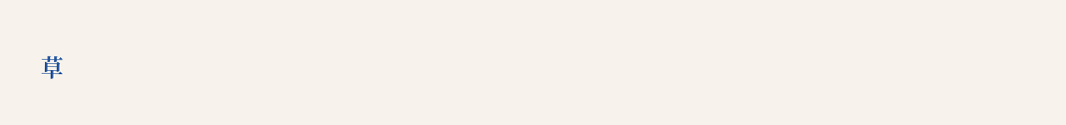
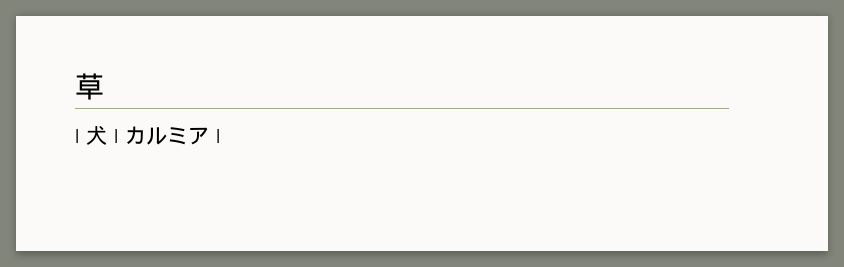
(65, 67) none -> [75,126,220,145] // | 犬 | カルミア |

